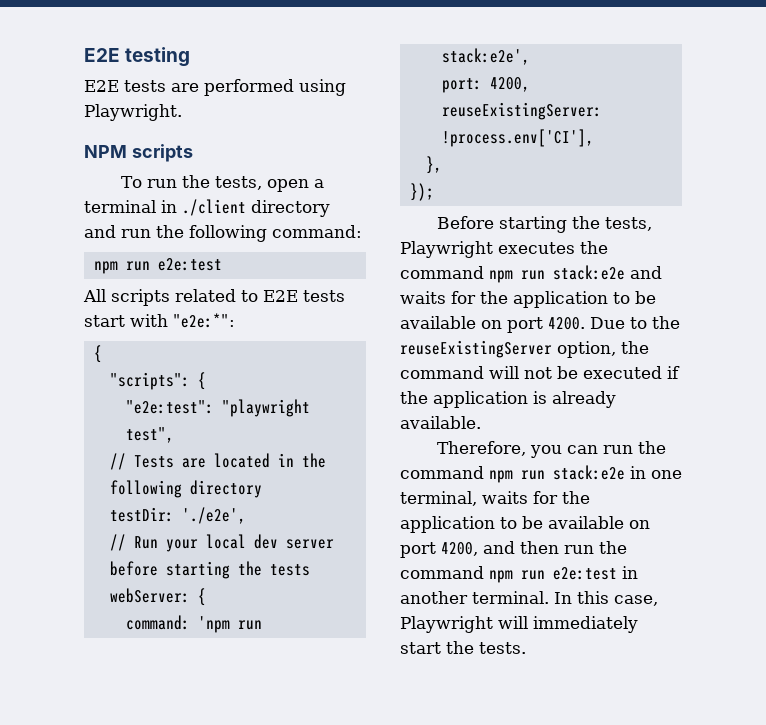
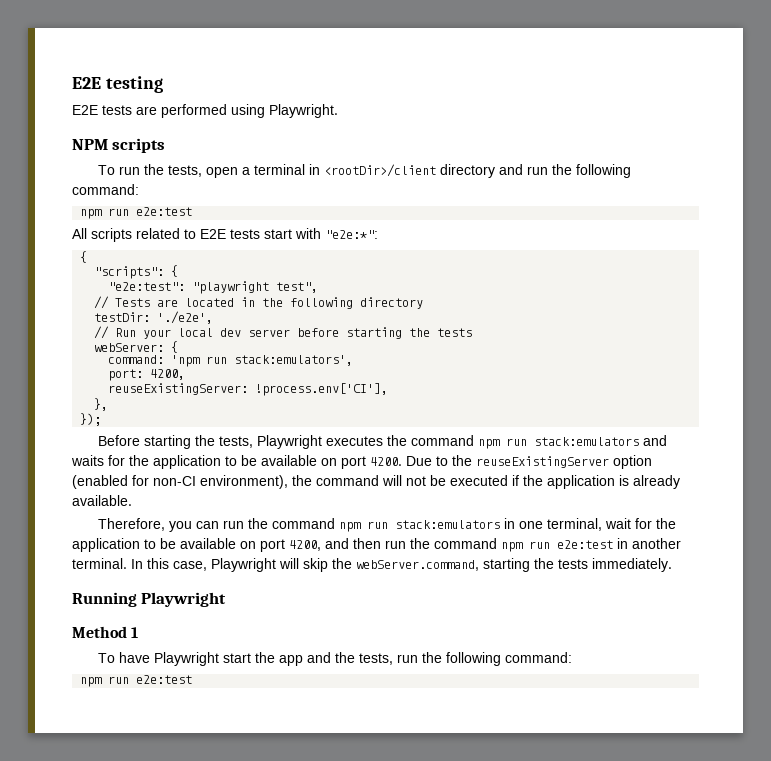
[182,199,246,216] ./client -> [323,164,436,177] <rootDir>/client
[441,48,530,65] stack:e2e', -> [234,355,354,366] stack:emulators',
[553,265,625,280] stack:e2e -> [533,437,639,446] stack:emulators
[557,341,616,358] option, -> [613,455,652,469] [72,475,288,489] option (enabled for non-CI environment),
[553,465,625,480] stack:e2e -> [394,520,500,529] stack:emulators
[482,491,528,504] waits -> [604,518,631,529] wait
[533,616,638,633] [400,641,526,654] immediately start the tests. -> [303,558,672,572] [72,592,227,607] [72,626,139,638] [97,652,572,666] [80,675,193,687] skip the webServer.command, starting the tests immediately. // Running Playwright // Method 1 // To have Playwright start the app and the tests, run the following command: // npm run e2e:test

